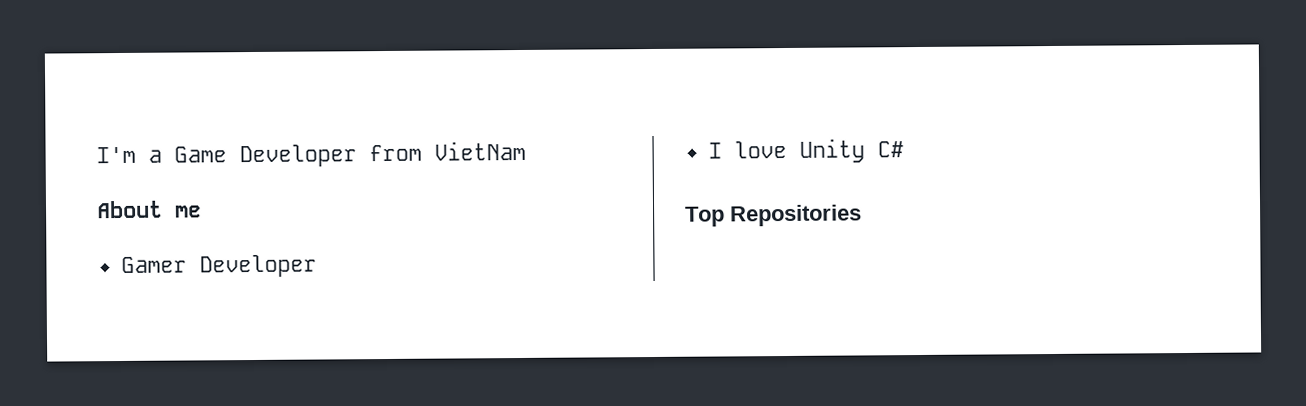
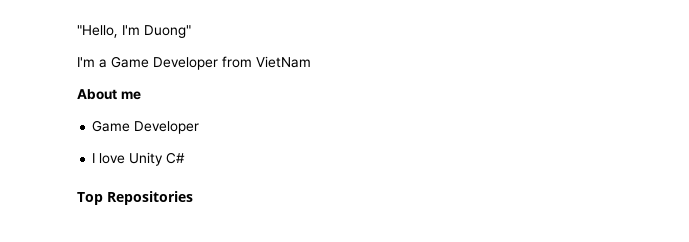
(96, 155) none -> [77,25,191,38] "Hello, I'm Duong" //
[120,256,187,273] Gamer -> [92,120,131,132] Game

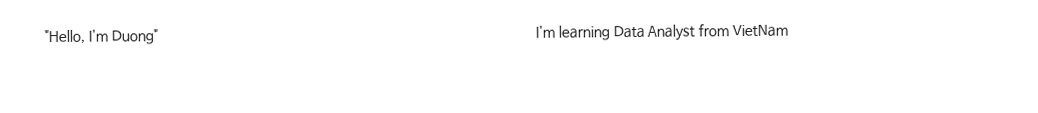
[99,56,218,70] a Game Developer -> [557,24,696,41] learning Data Analyst
[77,89,141,100] [92,120,200,134] [92,152,186,166] [77,191,193,205] // About me // Game Developer // I love Unity C# // Top Repositories -> (788, 31) none

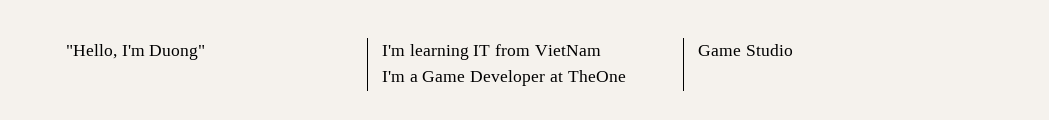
[612,24,696,41] Data Analyst -> [473,45,491,56] IT
(788, 31) none -> [382,70,626,86] [698,44,793,56] // I'm a Game Developer at TheOne Game Studio

